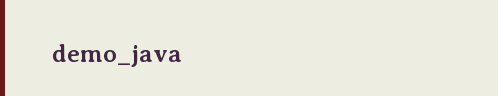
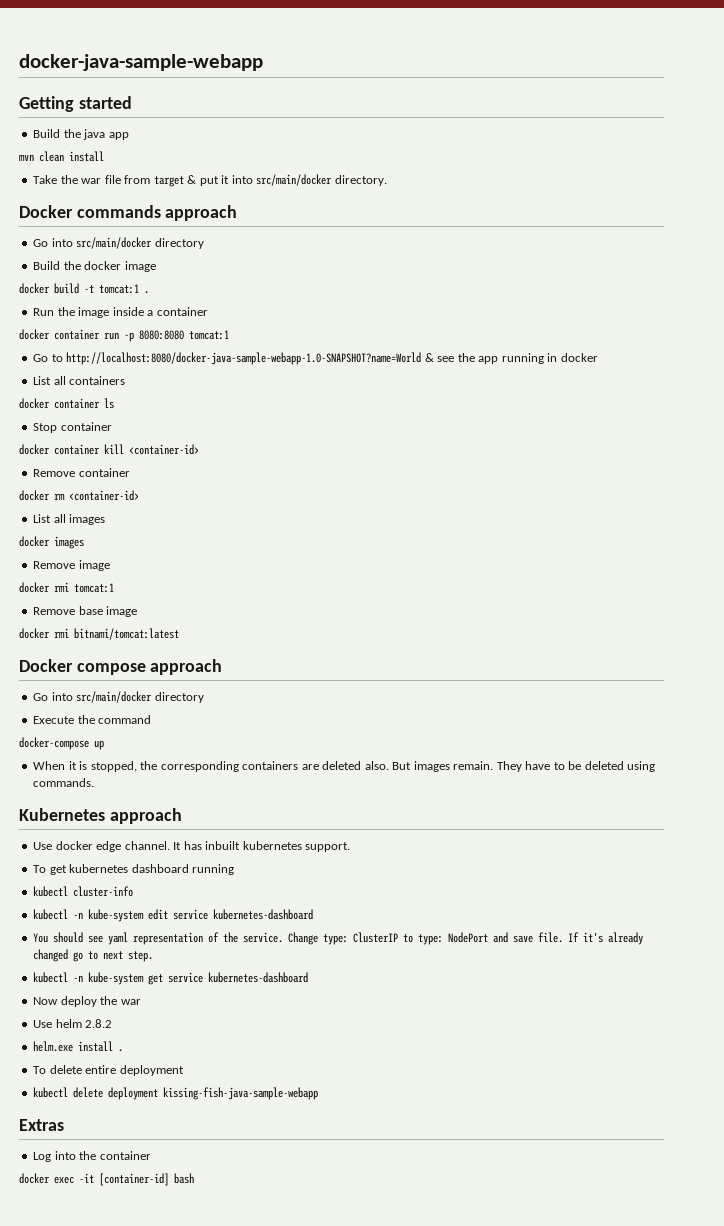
[52,44,182,67] demo_java -> [19,54,263,71] [19,96,132,112] [33,129,129,140] [19,151,104,162] [33,174,387,187] [19,205,238,221] [33,237,204,249] [33,261,156,272] [19,283,149,294] [33,307,208,318] [19,329,229,342] [33,352,598,365] [33,376,126,385] [19,398,114,409] [33,422,112,433] [19,444,199,455] [33,468,130,477] [19,490,139,501] [33,514,106,525] [19,536,84,549] [33,560,110,571] [19,582,114,593] [33,606,138,617] [19,628,179,640] [19,659,223,675] [33,691,204,703] [33,715,152,724] [19,737,104,750] [33,761,656,772] [33,778,95,787] [19,808,182,824] [33,841,351,852] [33,864,235,875] [33,886,134,897] [33,909,314,922] [33,932,644,945] [33,949,154,962] [33,972,309,985] [33,996,141,1007] [33,1019,113,1028] [33,1041,124,1052] [33,1065,184,1076] [33,1087,319,1100] [19,1119,64,1131] [33,1151,151,1162] [19,1173,194,1186] docker-java-sample-webapp // Getting started // Build the java app // mvn clean install // Take the war file from target & put it into src/main/docker directory. // Docker commands approach // Go into src/main/docker directory // Build the docker image // docker build -t tomcat:1 . // Run the image inside a container // docker container run -p 8080:8080 tomcat:1 // Go to http://localhost:8080/docker-java-sample-webapp-1.0-SNAPSHOT?name=World & see the app running in docker // List all containers // docker container ls // Stop container // docker container kill <container-id> // Remove container // docker rm <container-id> // List all images // docker images // Remove image // docker rmi tomcat:1 // Remove base image // docker rmi bitnami/tomcat:latest // Docker compose approach // Go into src/main/docker directory // Execute the command // docker-compose up // When it is stopped, the corresponding containers are deleted also. But images remain. They have to be deleted using commands. // Kubernetes approach // Use docker edge channel. It has inbuilt kubernetes support. // To get kubernetes dashboard running // kubectl cluster-info // kubectl -n kube-system edit service kubernetes-dashboard // You should see yaml representation of the service. Change type: ClusterIP to type: NodePort and save file. If it's already changed go to next step. // kubectl -n kube-system get service kubernetes-dashboard // Now deploy the war // Use helm 2.8.2 // helm.exe install . // To delete entire deployment // kubectl delete deployment kissing-fish-java-sample-webapp // Extras // Log into the container // docker exec -it [container-id] bash

